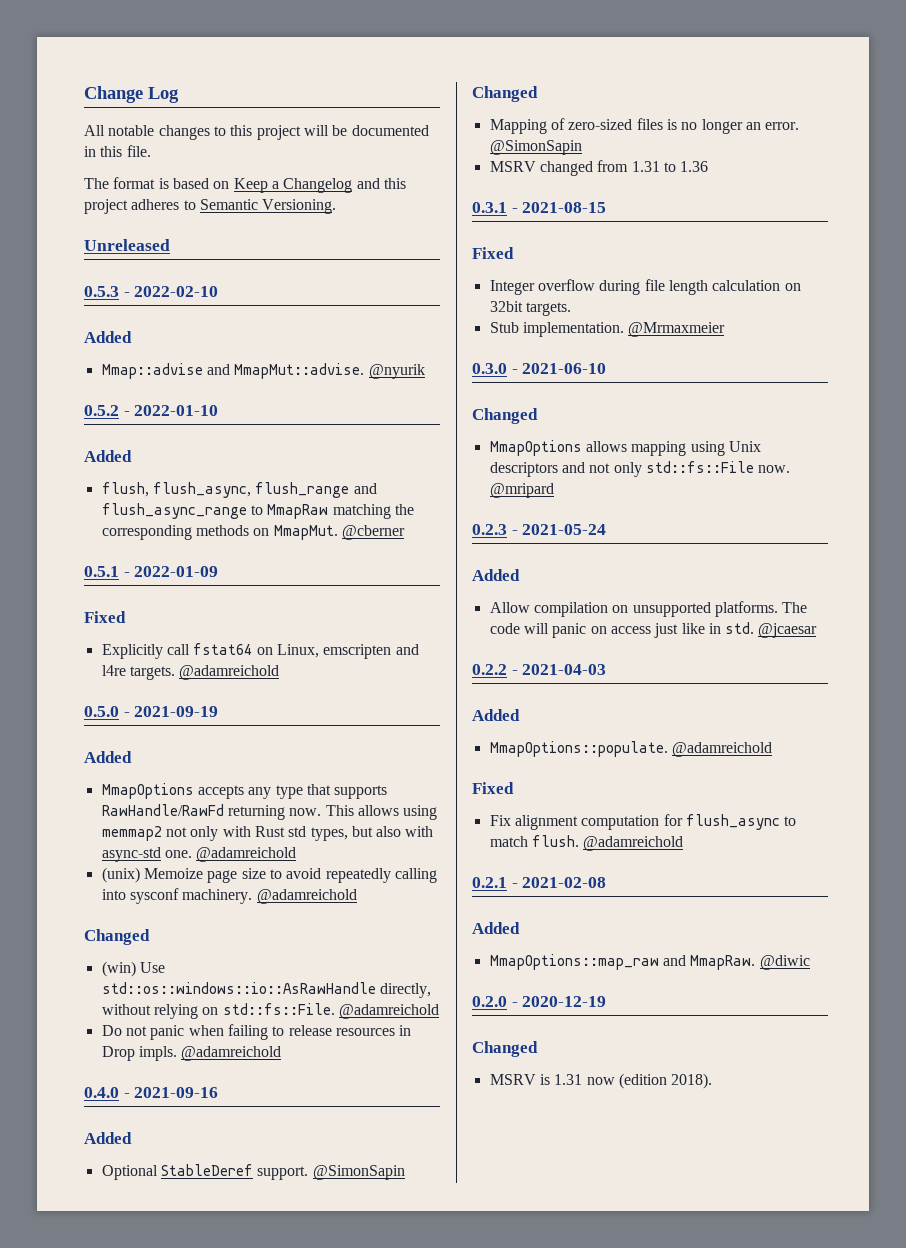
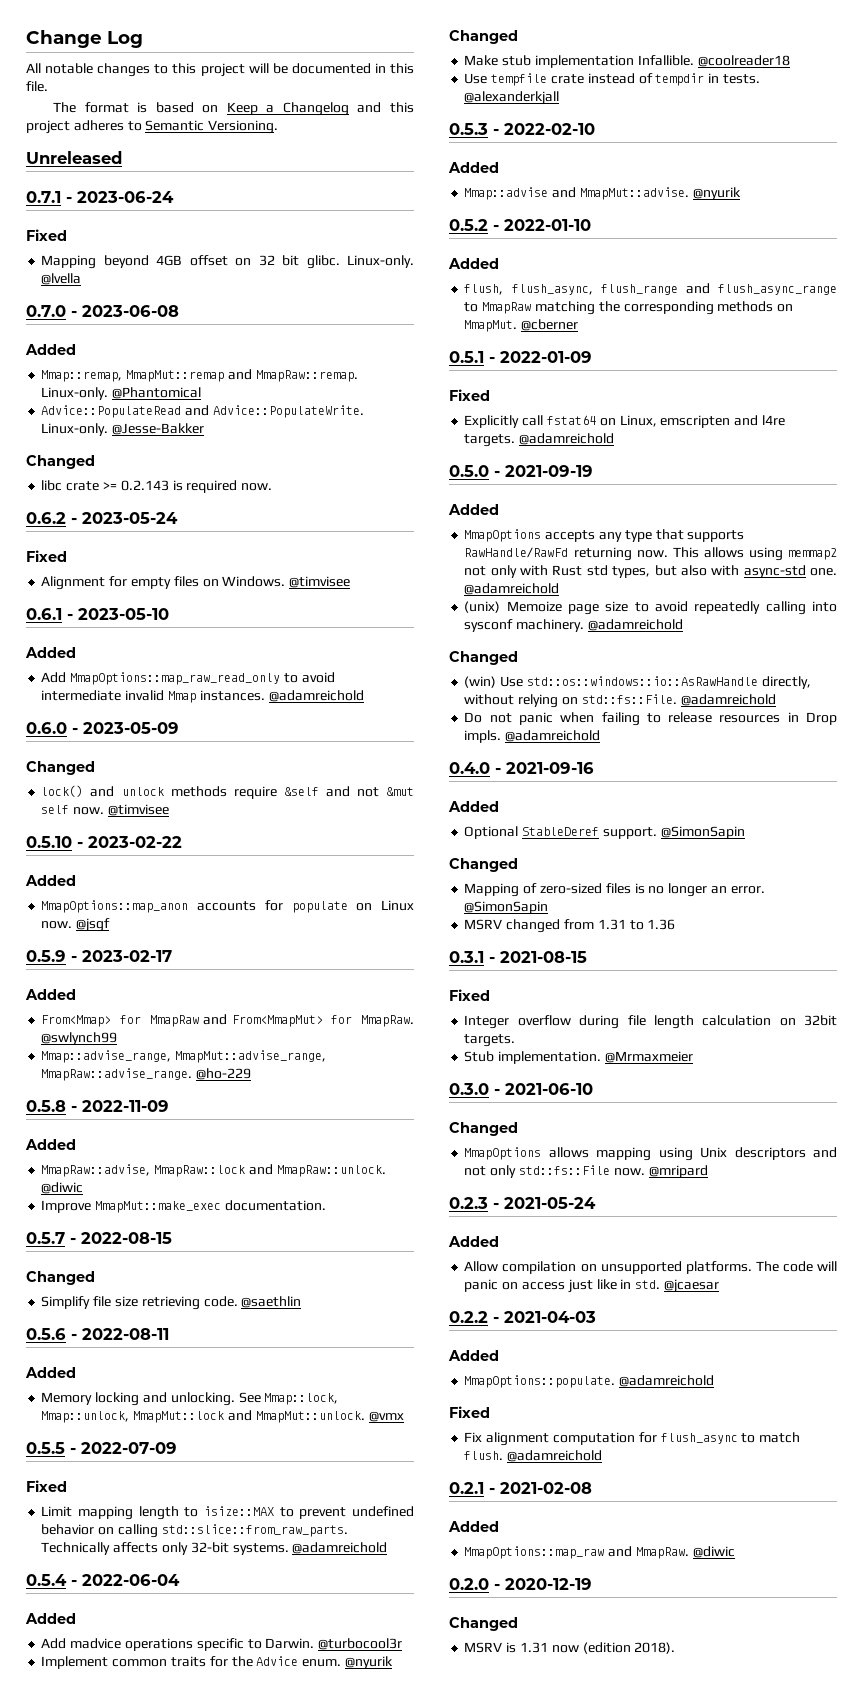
(170, 245) none -> [26,191,174,203] [26,229,67,241] [41,255,414,269] [41,273,82,285] [26,305,179,317] [25,344,76,355] [41,369,358,382] [41,387,202,400] [41,405,364,418] [41,423,205,436] [26,455,95,469] [41,480,273,493] [26,512,178,524] [26,550,67,562] [41,576,351,590] [26,608,169,620] [25,647,76,658] [41,672,335,685] [41,690,364,703] [26,722,179,734] [26,761,95,775] [41,785,414,799] [41,804,169,816] [26,836,182,848] [25,875,76,886] [41,900,415,913] [41,918,111,932] [26,950,172,962] [25,989,76,1000] [41,1014,414,1027] [41,1032,118,1045] [41,1050,327,1063] [41,1068,252,1081] [26,1100,169,1112] [25,1139,76,1150] [41,1164,386,1177] [41,1182,84,1194] [41,1200,326,1213] [26,1232,172,1244] [26,1271,95,1285] [41,1296,302,1310] [26,1328,169,1340] [25,1367,76,1378] [41,1392,339,1406] [41,1410,404,1423] [26,1442,177,1454] [26,1480,67,1492] [41,1506,414,1520] [41,1524,348,1538] [41,1542,388,1555] [26,1574,180,1586] [25,1613,76,1624] [41,1638,403,1651] [41,1656,393,1669] [449,30,518,44] [464,55,790,68] [464,73,760,86] [464,91,560,105] // 0.7.1 - 2023-06-24 // Fixed // Mapping beyond 4GB offset on 32 bit glibc. Linux-only. @lvella // 0.7.0 - 2023-06-08 // Added // Mmap::remap, MmapMut::remap and MmapRaw::remap. Linux-only. @Phantomical // Advice::PopulateRead and Advice::PopulateWrite. Linux-only. @Jesse-Bakker // Changed // libc crate >= 0.2.143 is required now. // 0.6.2 - 2023-05-24 // Fixed // Alignment for empty files on Windows. @timvisee // 0.6.1 - 2023-05-10 // Added // Add MmapOptions::map_raw_read_only to avoid intermediate invalid Mmap instances. @adamreichold // 0.6.0 - 2023-05-09 // Changed // lock() and unlock methods require &self and not &mut self now. @timvisee // 0.5.10 - 2023-02-22 // Added // MmapOptions::map_anon accounts for populate on Linux now. @jsgf // 0.5.9 - 2023-02-17 // Added // From<Mmap> for MmapRaw and From<MmapMut> for MmapRaw. @swlynch99 // Mmap::advise_range, MmapMut::advise_range, MmapRaw::advise_range. @ho-229 // 0.5.8 - 2022-11-09 // Added // MmapRaw::advise, MmapRaw::lock and MmapRaw::unlock. @diwic // Improve MmapMut::make_exec documentation. // 0.5.7 - 2022-08-15 // Changed // Simplify file size retrieving code. @saethlin // 0.5.6 - 2022-08-11 // Added // Memory locking and unlocking. See Mmap::lock, Mmap::unlock, MmapMut::lock and MmapMut::unlock. @vmx // 0.5.5 - 2022-07-09 // Fixed // Limit mapping length to isize::MAX to prevent undefined behavior on calling std::slice::from_raw_parts. Technically affects only 32-bit systems. @adamreichold // 0.5.4 - 2022-06-04 // Added // Add madvice operations specific to Darwin. @turbocool3r // Implement common traits for the Advice enum. @nyurik // Changed // Make stub implementation Infallible. @coolreader18 // Use tempfile crate instead of tempdir in tests. @alexanderkjall

